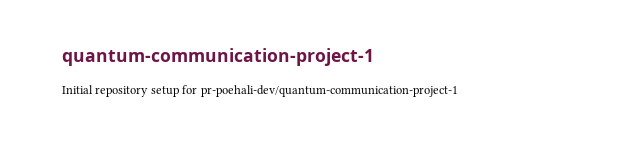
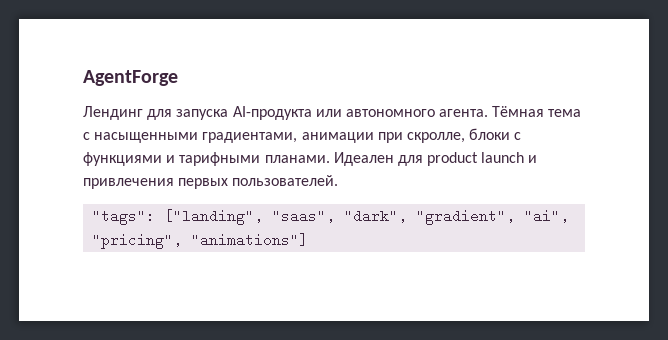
[62,48,374,66] [62,85,458,97] quantum-communication-project-1 // Initial repository setup for pr-poehali-dev/quantum-communication-project-1 -> [83,70,178,86] [83,106,582,120] [83,128,522,143] [83,152,538,166] [83,175,339,189] [92,209,570,225] [92,233,309,249] AgentForge // Лендинг для запуска AI-продукта или автономного агента. Тёмная тема с насыщенными градиентами, анимации при скролле, блоки с функциями и тарифными планами. Идеален для product launch и привлечения первых пользователей. // "tags": ["landing", "saas", "dark", "gradient", "ai", "pricing", "animations"]

